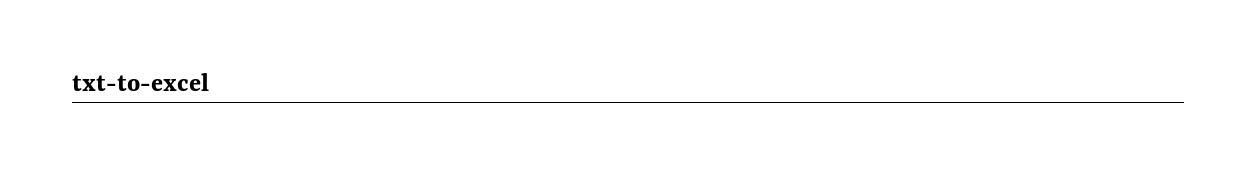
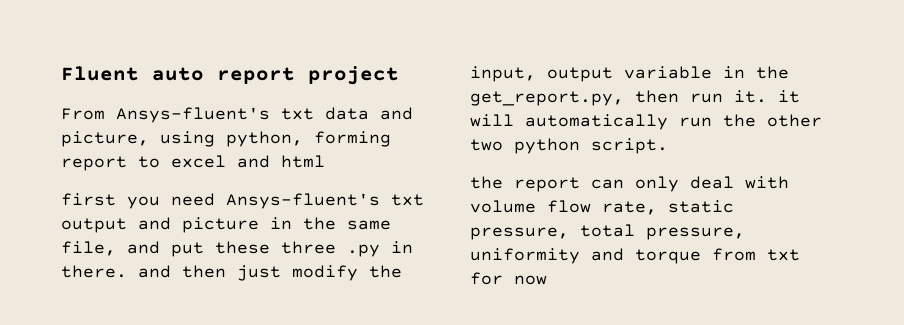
[72,73,209,91] txt-to-excel -> [61,66,399,85] [61,107,413,123] [61,131,391,147] [61,155,325,171] [61,193,424,209] [61,217,391,233] [61,241,413,257] [61,265,402,281] [470,66,789,82] [470,90,800,106] [470,114,822,130] [470,138,668,154] [470,176,789,192] [470,200,734,215] [470,224,745,240] [470,248,800,264] [470,272,547,285] Fluent auto report project // From Ansys-fluent's txt data and picture, using python, forming report to excel and html // first you need Ansys-fluent's txt output and picture in the same file, and put these three .py in there. and then just modify the input, output variable in the get_report.py, then run it. it will automatically run the other two python script. // the report can only deal with volume flow rate, static pressure, total pressure, uniformity and torque from txt for now

